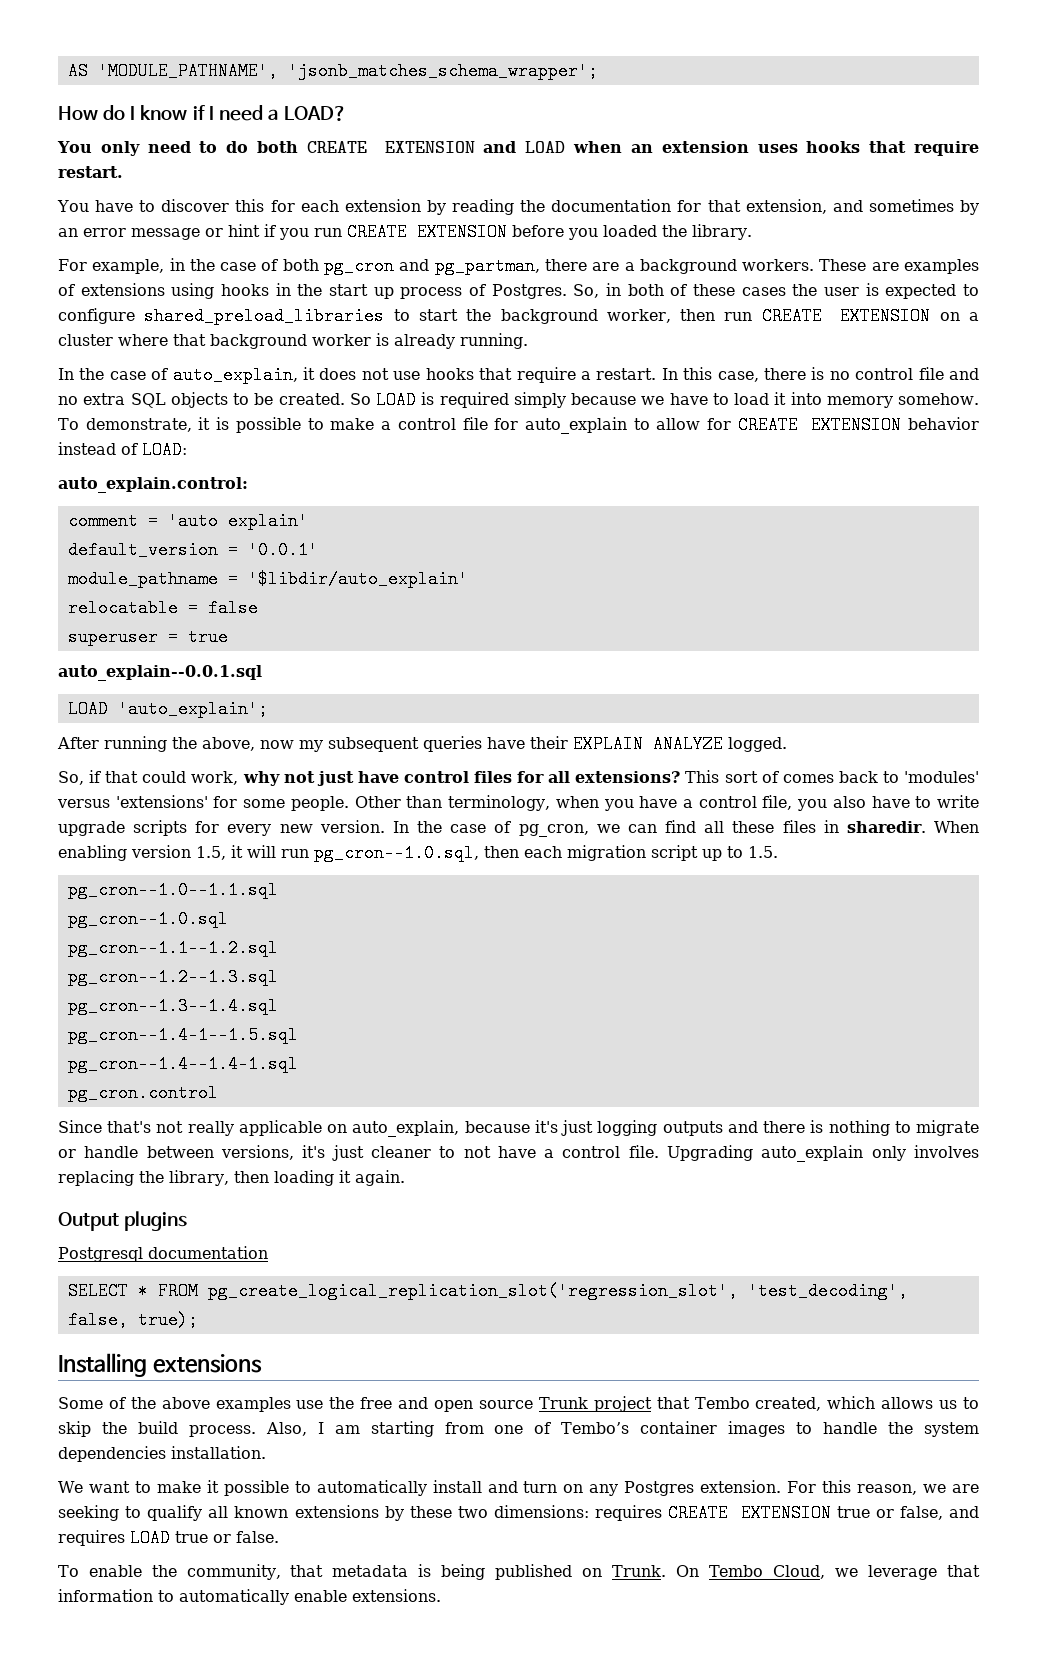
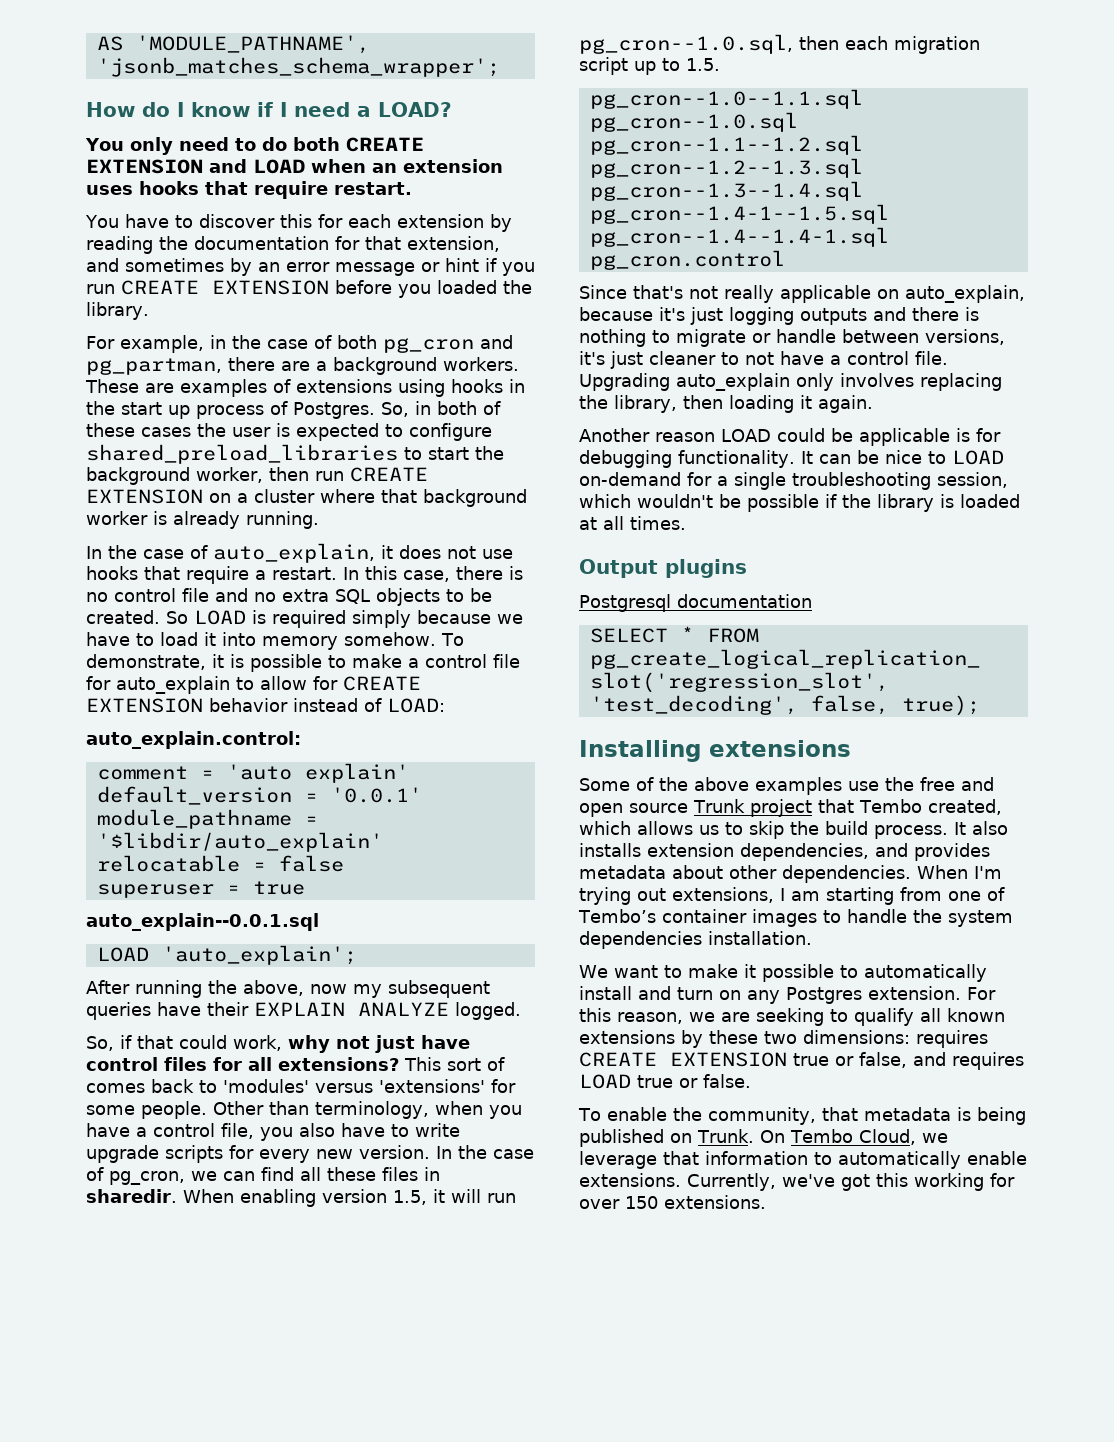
(405, 1178) none -> [579,428,1001,446] [579,450,1004,468] [579,472,1008,490] [579,494,1020,512] [579,516,686,530] // Another reason LOAD could be applicable is for debugging functionality. It can be nice to LOAD on-demand for a single troubleshooting session, which wouldn't be possible if the library is loaded at all times.
[265,1422,307,1436] Also, -> [954,821,1008,835] [579,843,990,861] [579,865,1002,883] [579,887,774,905] It also installs extension dependencies, and provides metadata about other dependencies. When I'm trying out extensions,
(441, 1595) none -> [687,1173,1015,1191] [579,1195,766,1209] Currently, we've got this working for over 150 extensions.

